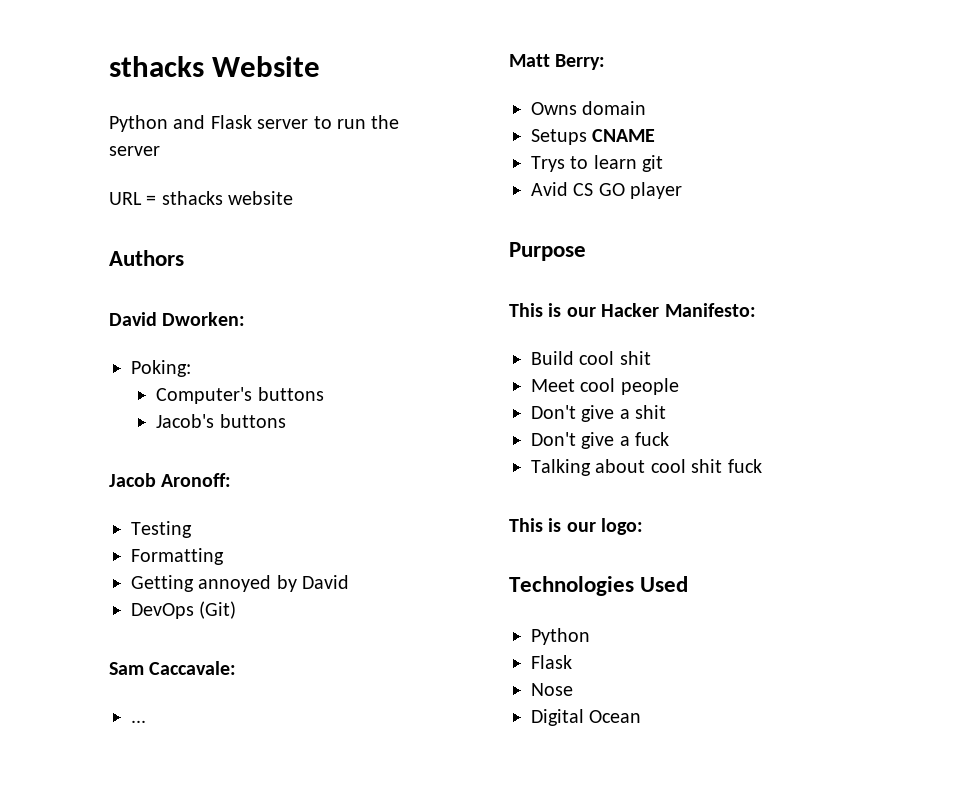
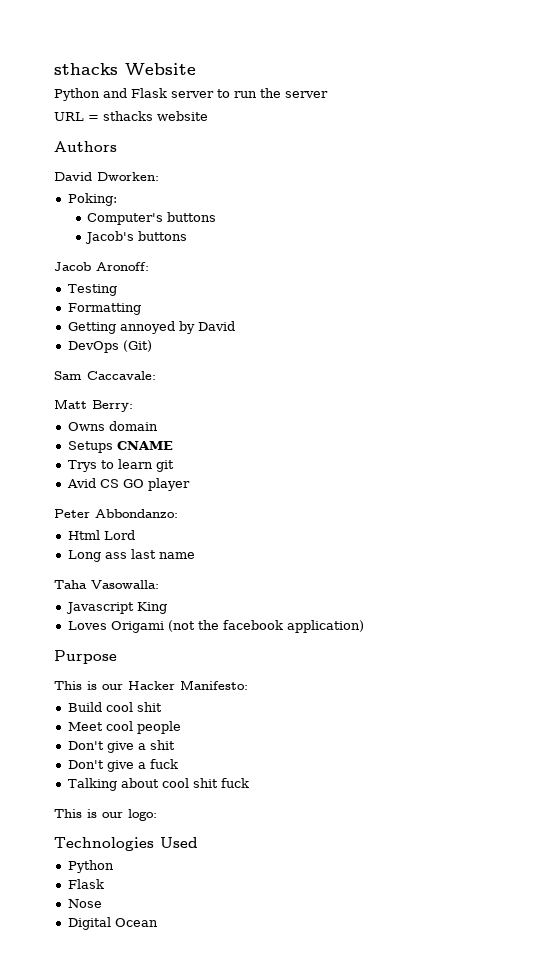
[131,720,146,723] // ... -> (156, 375) none
(683, 190) none -> [54,509,178,518] [67,530,135,540] [67,549,195,562] [54,580,159,589] [65,602,167,614] [67,620,364,633] // Peter Abbondanzo: // Html Lord // Long ass last name // Taha Vasowalla: // Javascript King // Loves Origami (not the facebook application)

